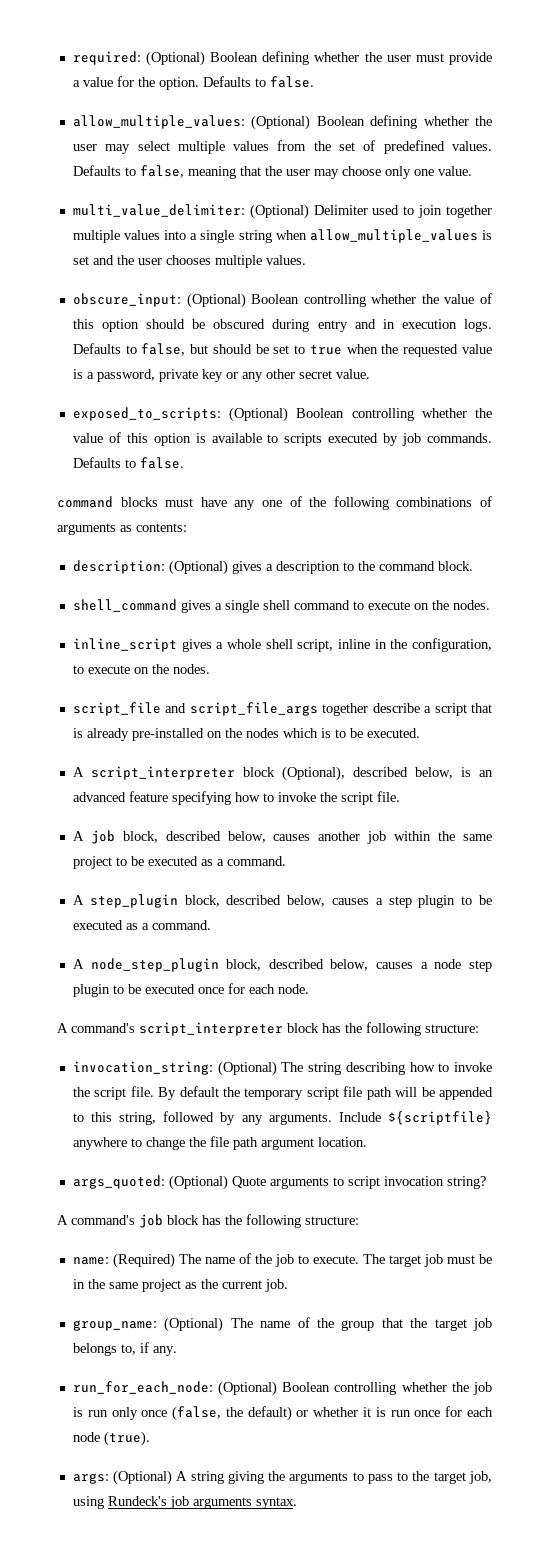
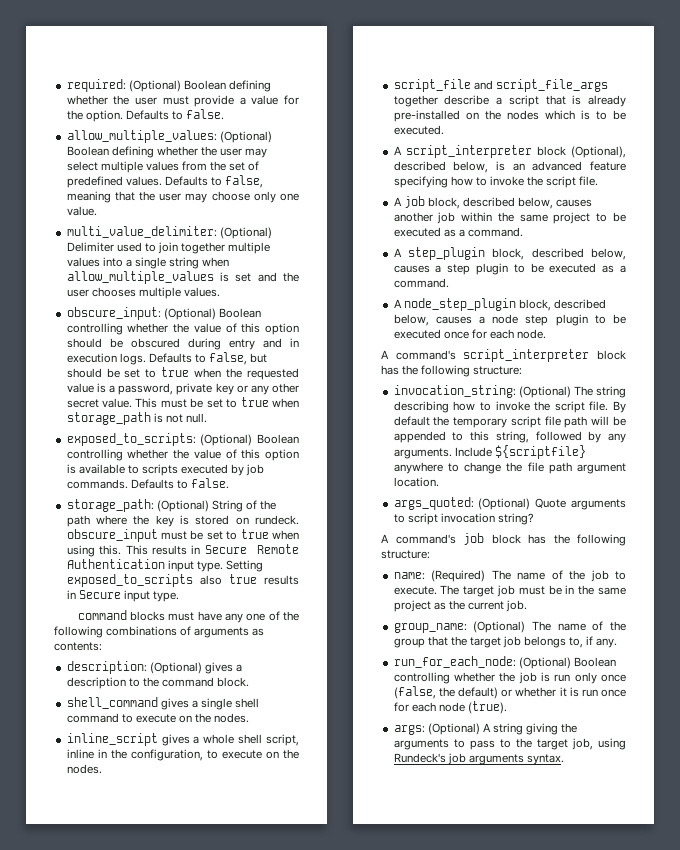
(370, 374) none -> [135,397,299,408] [66,412,207,425] This must be set to true when storage_path is not null.
(184, 463) none -> [66,499,277,512] [66,515,299,527] [66,529,300,542] [66,544,299,557] [66,559,263,572] [66,574,299,587] [66,590,179,602] // storage_path: (Optional) String of the path where the key is stored on rundeck. obscure_input must be set to true when using this. This results in Secure Remote Authentication input type. Setting exposed_to_scripts also true results in Secure input type.

